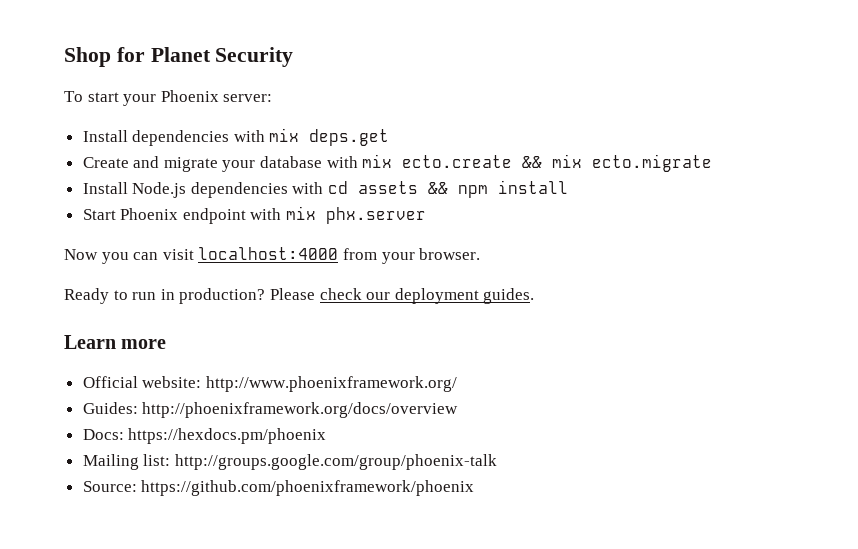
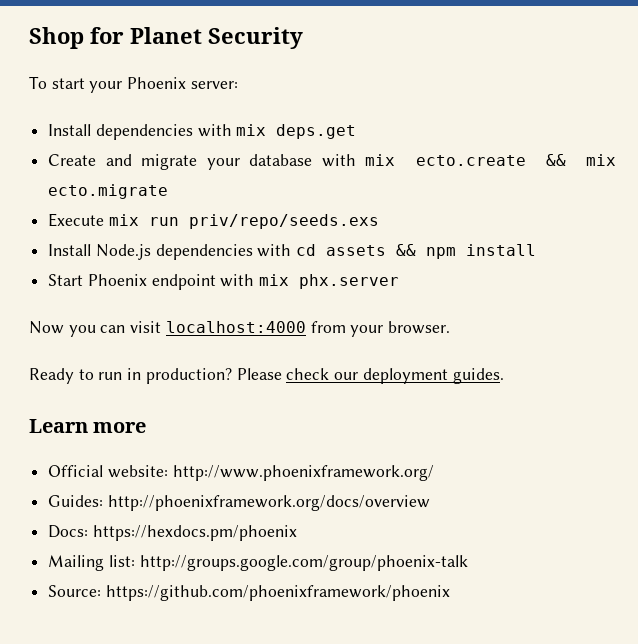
(713, 163) none -> [48,213,379,229] // Execute mix run priv/repo/seeds.exs

